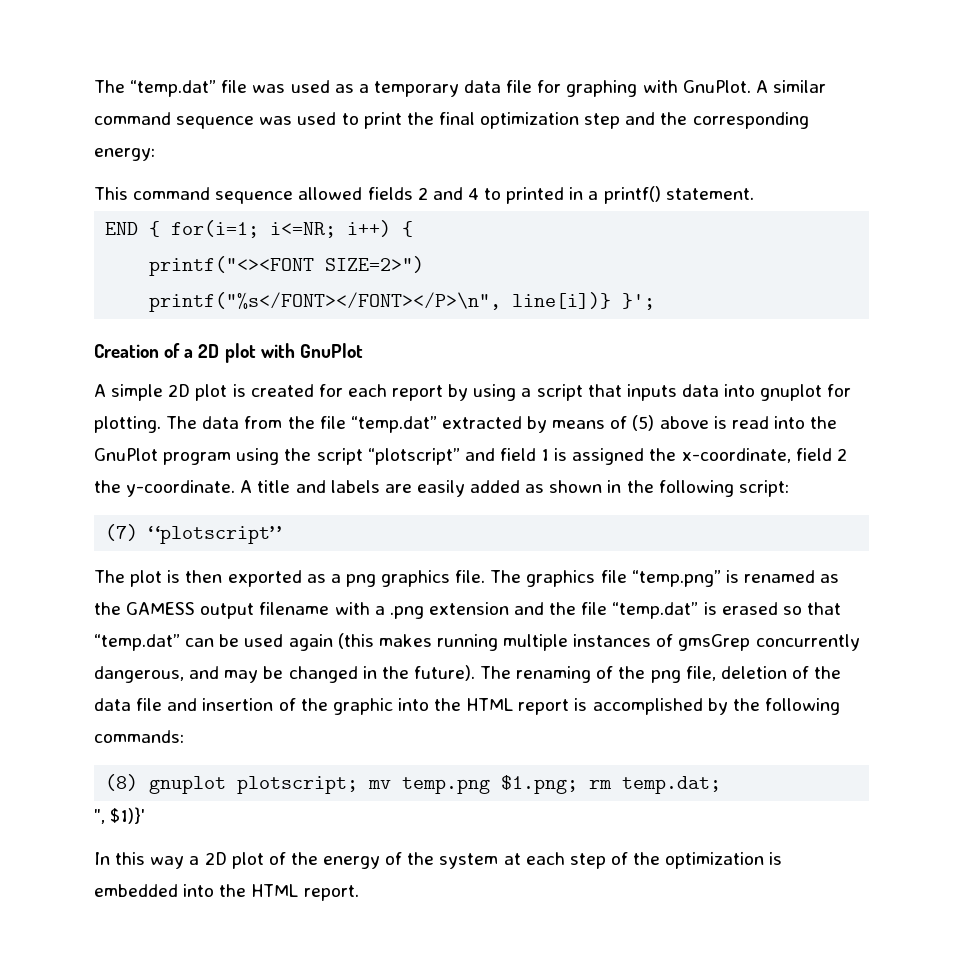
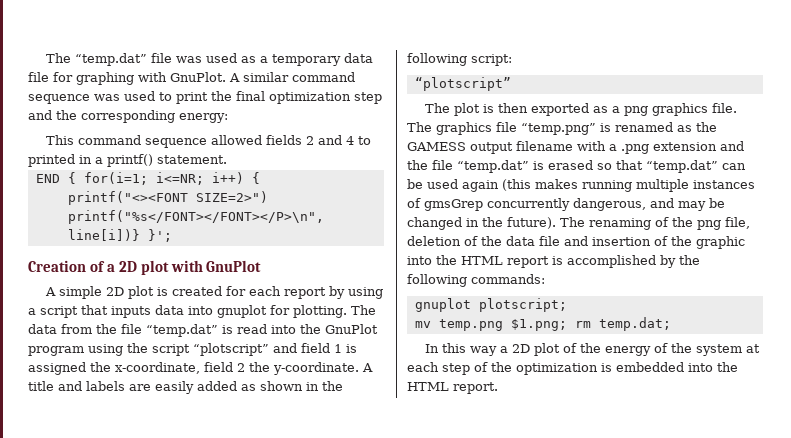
[441,415,709,433] extracted by means of (5) above -> (218, 330) none
[105,524,139,541] (7) -> (512, 60) none
[105,774,139,791] (8) -> (545, 279) none
(359, 785) none -> (567, 305) //
[94,807,146,824] // ", $1)}' -> (671, 324) none

